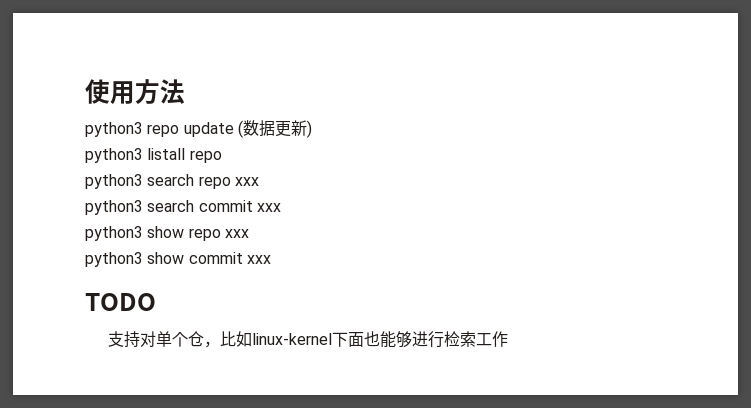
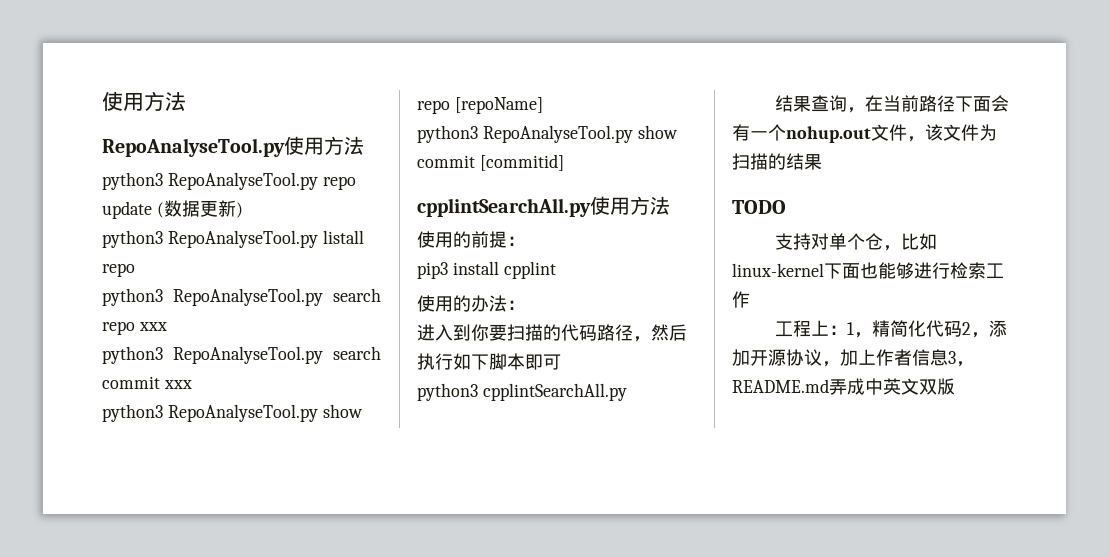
[85,79,185,104] [85,122,143,137] 使用方法 // python3 -> [102,91,186,111] [102,136,364,157] [102,172,318,190] 使用方法 // RepoAnalyseTool.py使用方法 // python3 RepoAnalyseTool.py
(143, 155) none -> [167,230,318,248] RepoAnalyseTool.py
(143, 181) none -> [173,288,323,306] RepoAnalyseTool.py
(143, 207) none -> [173,346,323,364] RepoAnalyseTool.py
(143, 233) none -> [167,404,318,422] RepoAnalyseTool.py
[224,229,249,238] [85,252,143,267] xxx // python3 -> [454,97,543,114] [417,125,633,143] [repoName] // python3 RepoAnalyseTool.py
[246,255,271,264] xxx -> [479,154,564,171] [417,196,670,217] [417,231,525,248] [417,261,556,279] [417,295,525,312] [417,324,687,342] [417,353,561,370] [417,383,627,401] [775,95,1010,113] [732,124,997,143] [732,153,822,170] [commitid] // cpplintSearchAll.py使用方法 // 使用的前提： // pip3 install cpplint // 使用的办法： // 进入到你要扫描的代码路径，然后执行如下脚本即可 // python3 cpplintSearchAll.py // 结果查询，在当前路径下面会有一个nohup.out文件，该文件为扫描的结果
(509, 339) none -> [775,320,1008,338] [732,349,974,367] [732,378,955,395] // 工程上：1，精简化代码2，添加开源协议，加上作者信息3，README.md弄成中英文双版

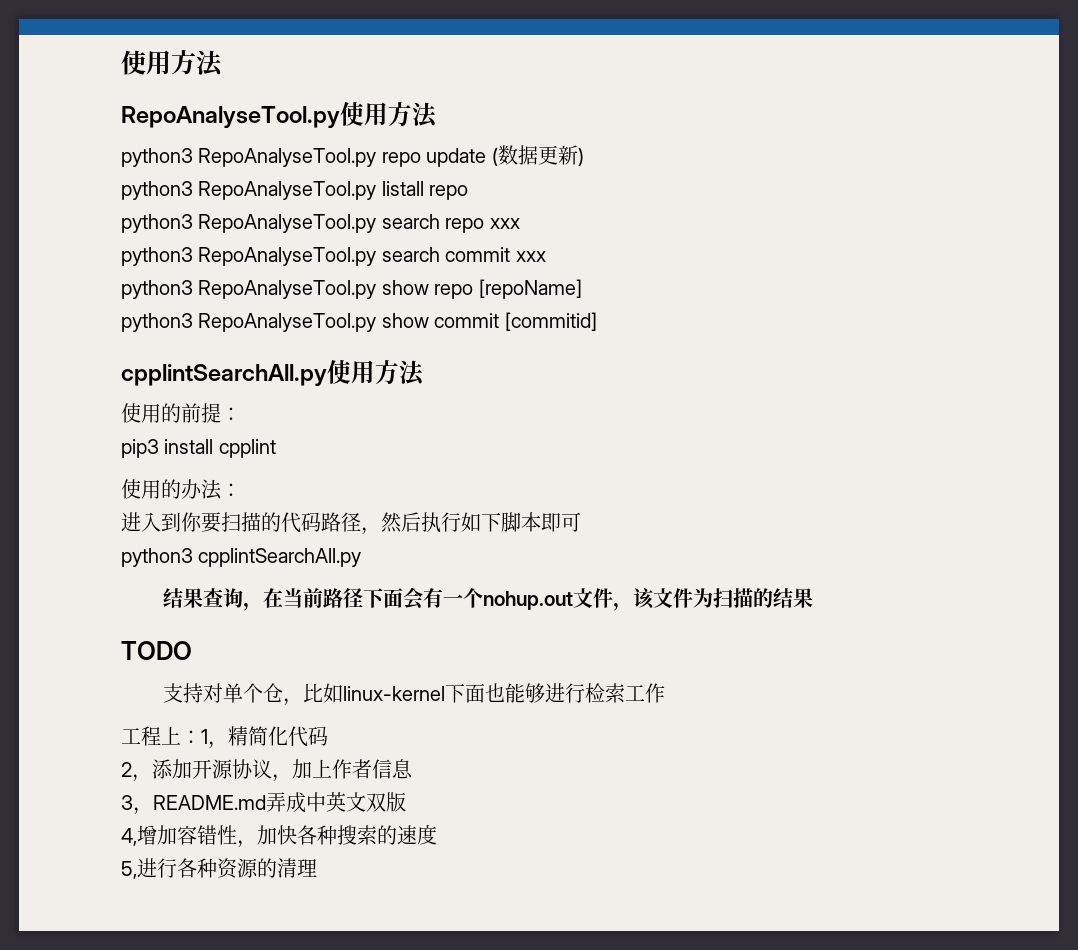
(963, 329) none -> (328, 736) //
(948, 357) none -> (413, 769) //
(955, 386) none -> [121,824,437,848] [121,858,317,879] // 4,增加容错性，加快各种搜索的速度 // 5,进行各种资源的清理

